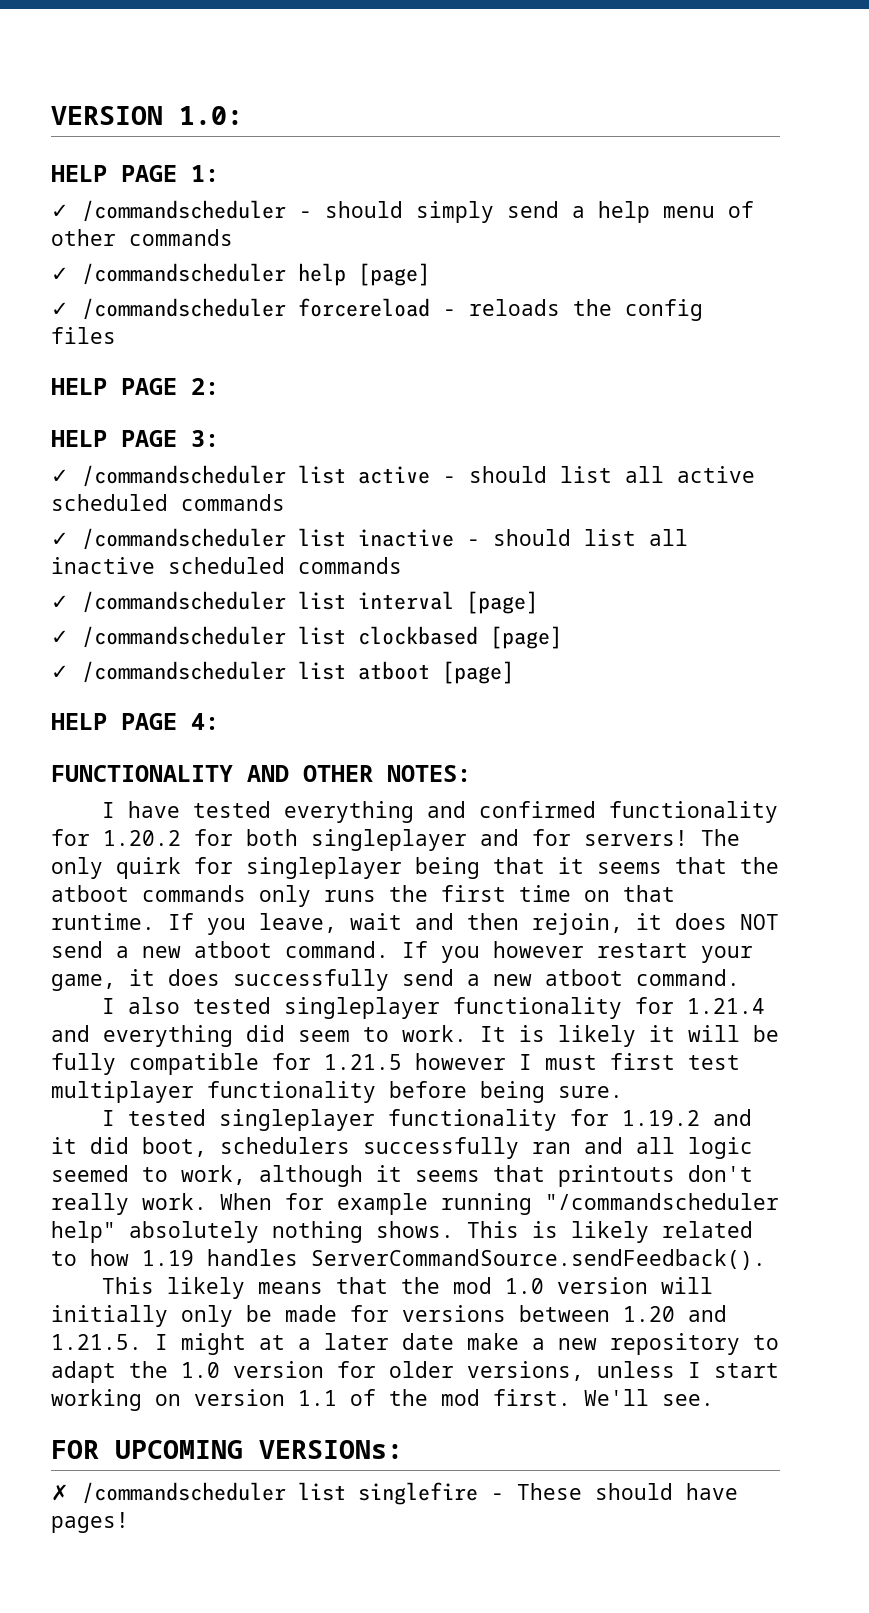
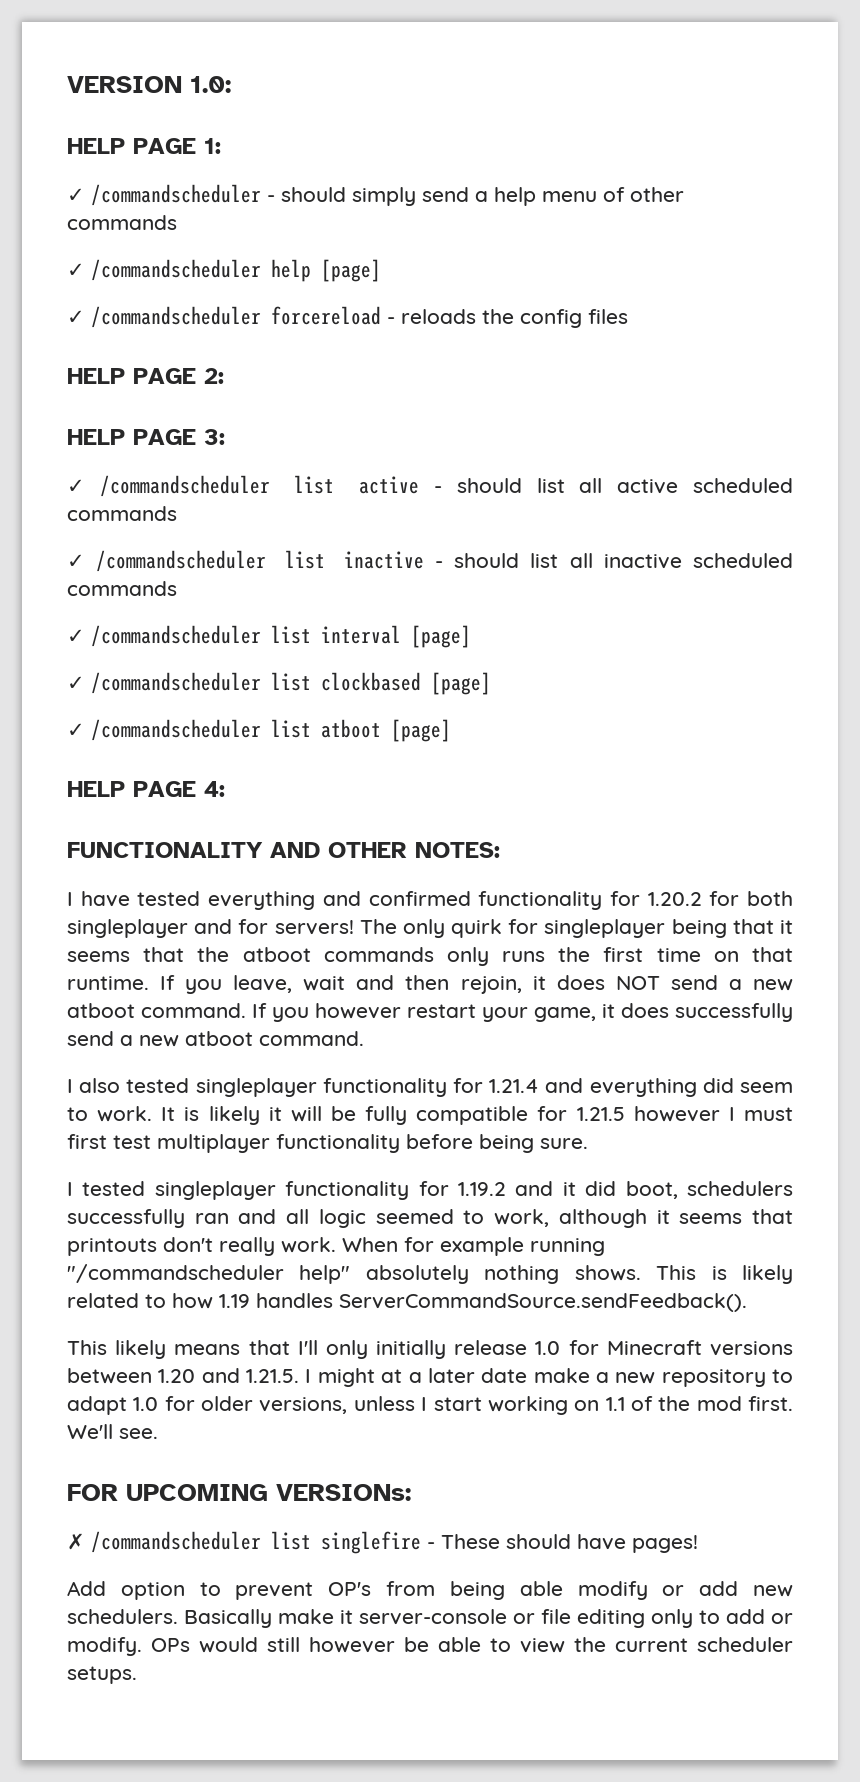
[401,1277,714,1294] [51,1305,389,1327] the mod 1.0 version will initially only be made for -> [297,1340,702,1359] I'll only initially release 1.0 for Minecraft
[129,1361,324,1378] the 1.0 version -> [133,1397,159,1411] 1.0
[194,1389,285,1406] version -> (600, 1405) none
(129, 1522) none -> [67,1581,794,1600] [67,1609,793,1628] [67,1637,793,1656] [67,1666,137,1684] // Add option to prevent OP's from being able modify or add new schedulers. Basically make it server-console or file editing only to add or modify. OPs would still however be able to view the current scheduler setups.

